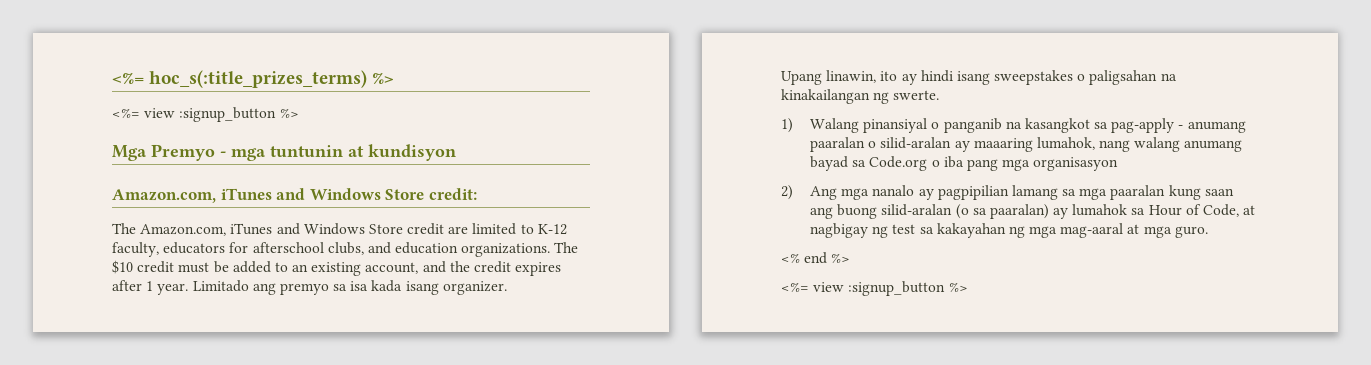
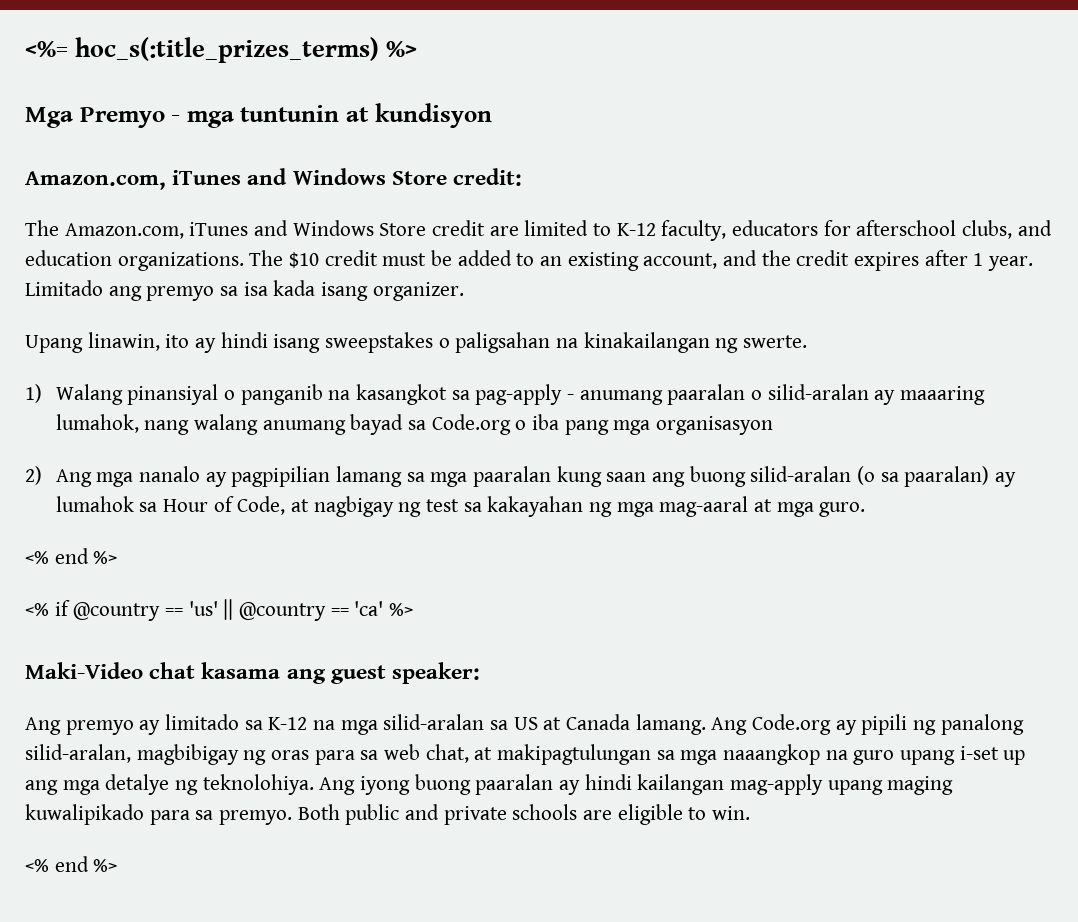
[112,107,299,122] // <%= view :signup_button %> -> (417, 48) none
[781,281,946,296] <%= view :signup_button -> [25,599,414,621] [25,662,481,684] [25,714,1024,735] [25,744,1026,765] [25,774,954,795] [25,804,751,825] [25,856,89,872] <% if @country == 'us' || @country == 'ca' %> // Maki-Video chat kasama ang guest speaker: // Ang premyo ay limitado sa K-12 na mga silid-aralan sa US at Canada lamang. Ang Code.org ay pipili ng panalong silid-aralan, magbibigay ng oras para sa web chat, at makipagtulungan sa mga naaangkop na guro upang i-set up ang mga detalye ng teknolohiya. Ang iyong buong paaralan ay hindi kailangan mag-apply upang maging kuwalipikado para sa premyo. Both public and private schools are eligible to win. // <% end

